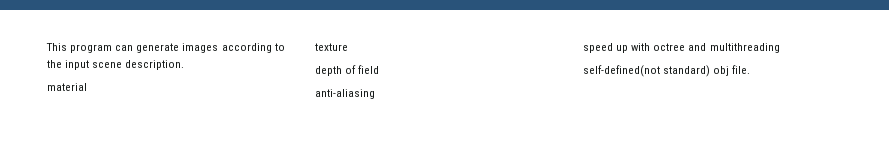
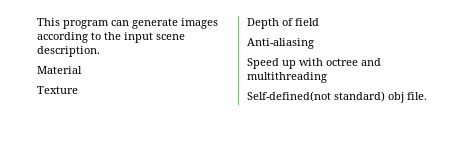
[47,83,87,91] [315,43,348,51] [315,66,342,76] material // texture // depth -> [37,66,82,74] [37,86,78,94] [247,18,279,29] Material // Texture // Depth
[315,89,375,99] [583,43,613,53] anti-aliasing // speed -> [247,38,314,49] [247,58,279,69] Anti-aliasing // Speed
[583,65,660,77] self-defined(not -> [247,91,331,102] Self-defined(not

